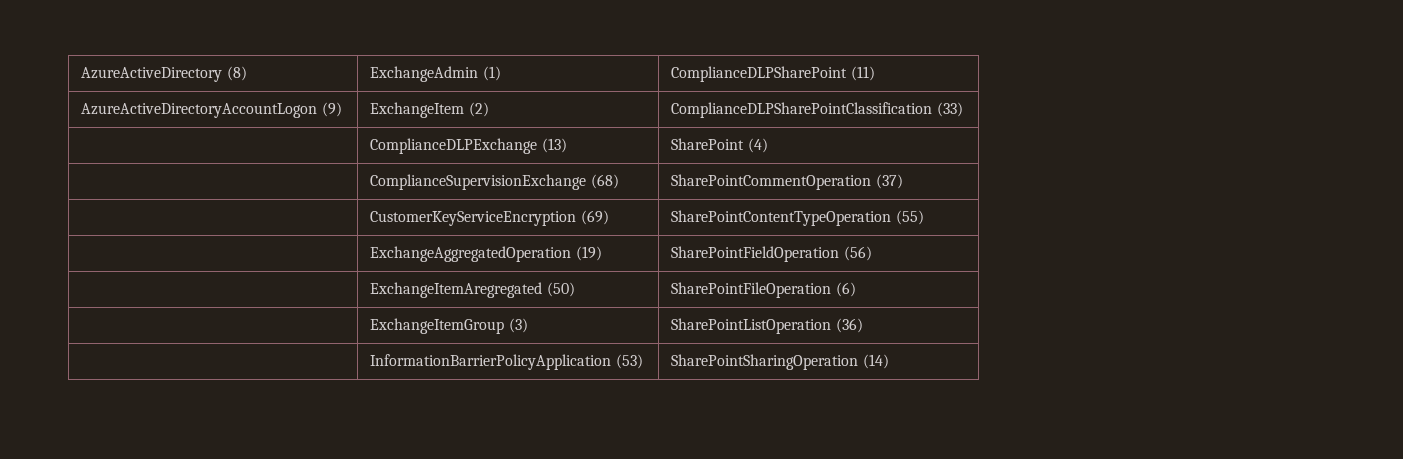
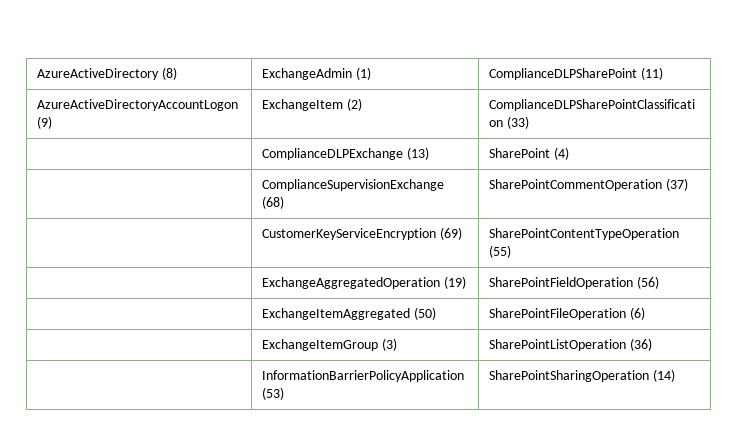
[370,282,543,298] ExchangeItemAregregated -> [262,308,411,320] ExchangeItemAggregated

